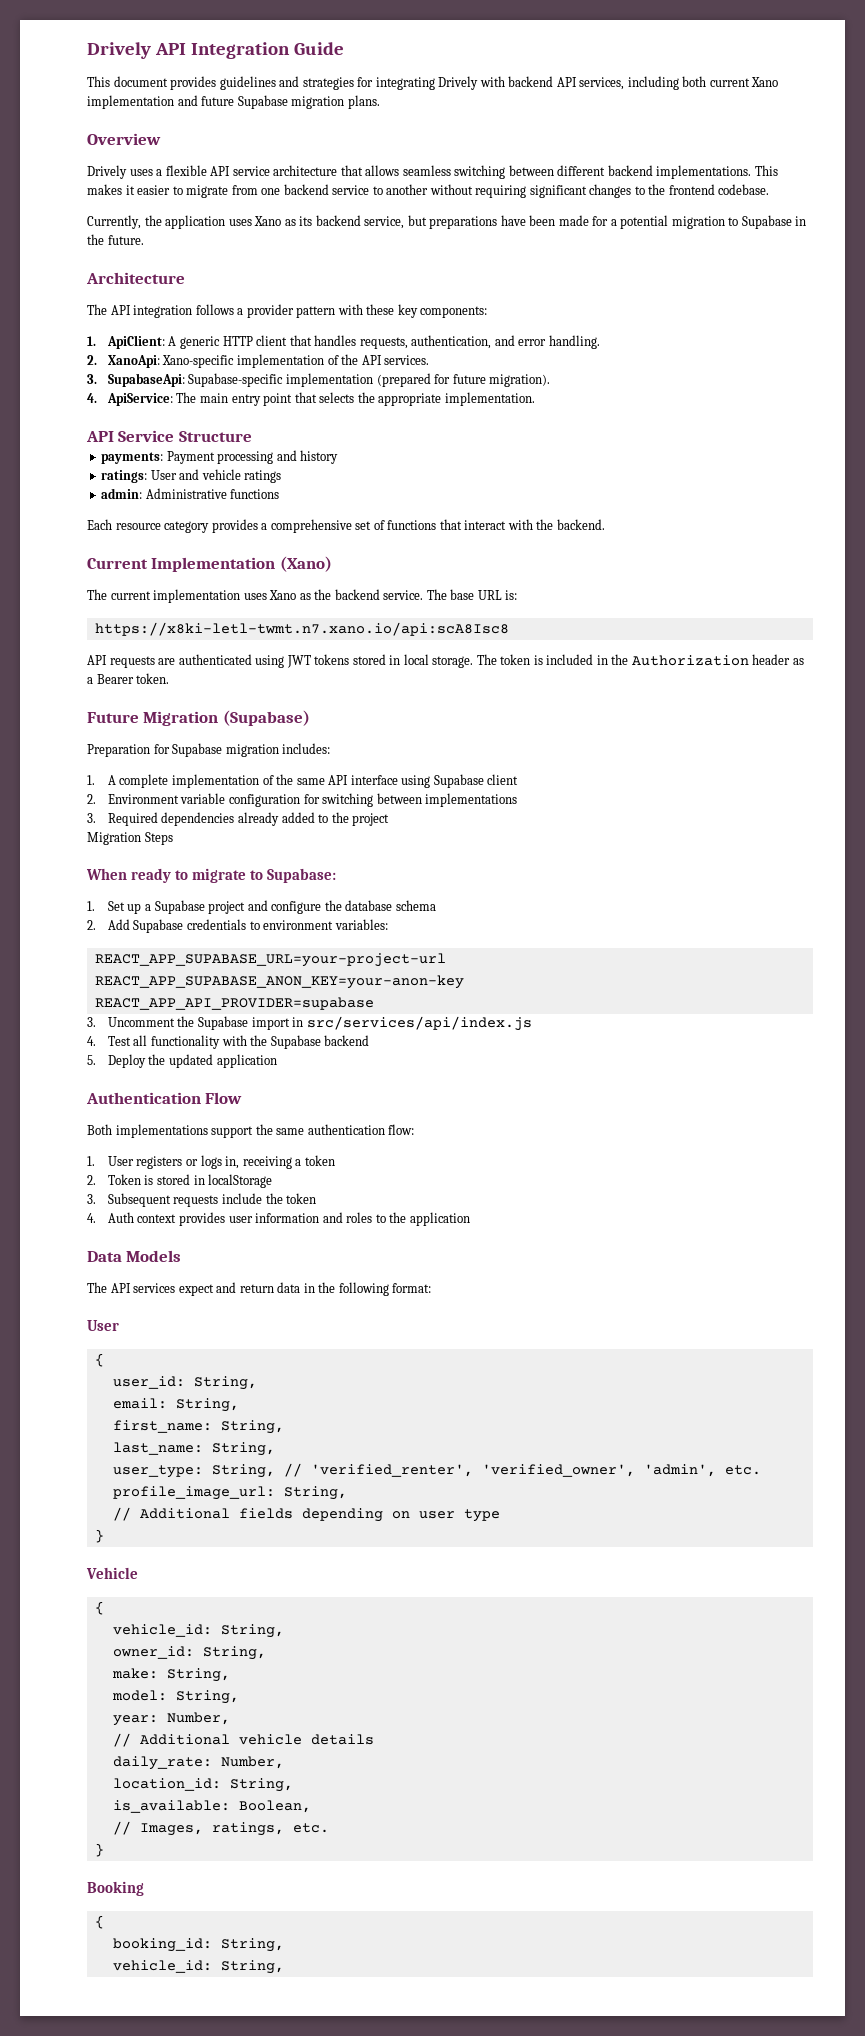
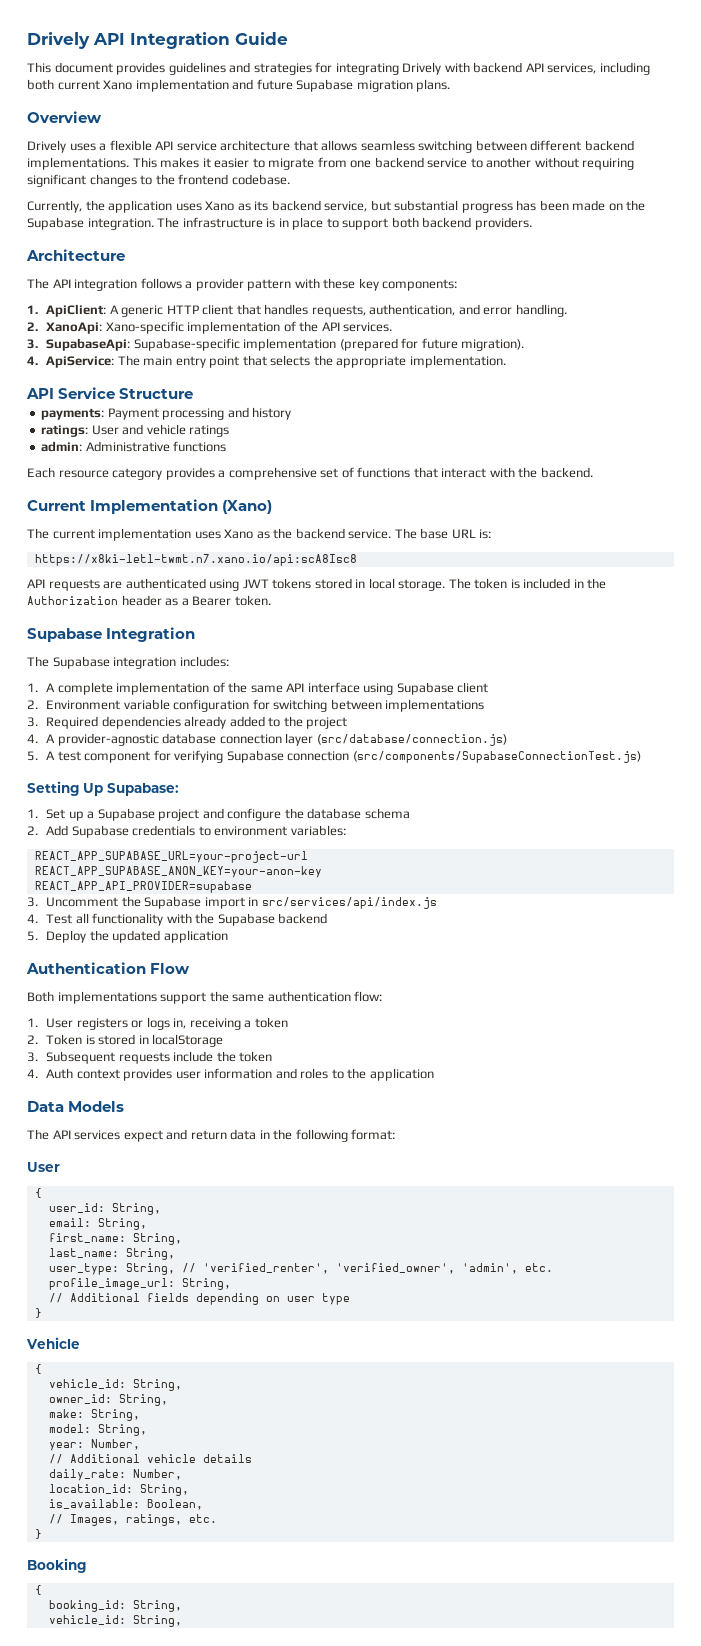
[429,215,807,229] [87,234,144,245] preparations have been made for a potential migration to Supabase in the future. -> [394,200,646,213] [27,217,532,230] substantial progress has been made on the Supabase integration. The infrastructure is in place to support both backend providers.
[87,710,310,726] [87,743,279,757] Future Migration (Supabase) // Preparation for Supabase migration -> [27,627,196,642] [27,656,177,669] Supabase Integration // The Supabase integration
[87,832,173,845] [86,868,263,883] Migration Steps // When ready to migrate to -> [27,733,507,746] [27,750,641,763] [27,781,103,796] 4. A provider-agnostic database connection layer (src/database/connection.js) // 5. A test component for verifying Supabase connection (src/components/SupabaseConnectionTest.js) // Setting Up

